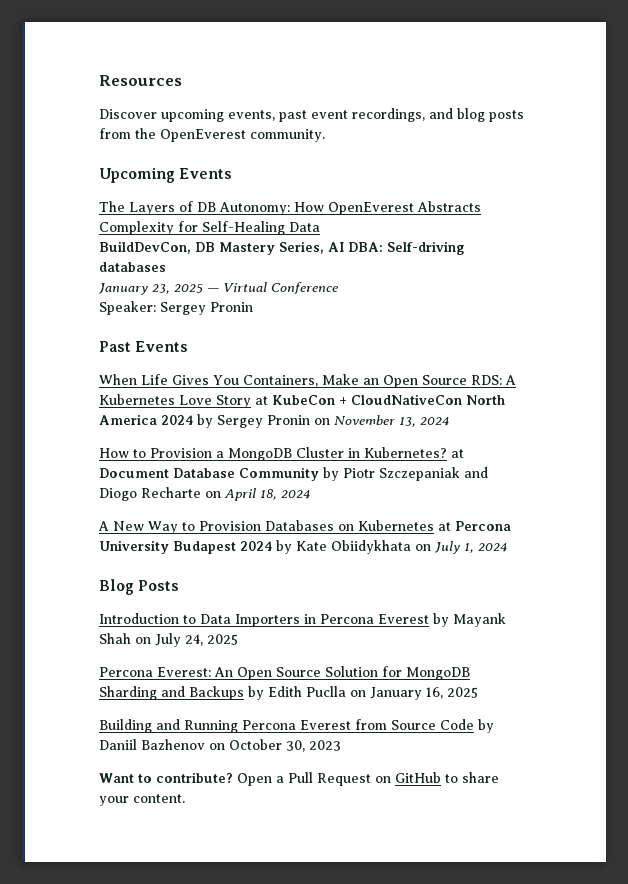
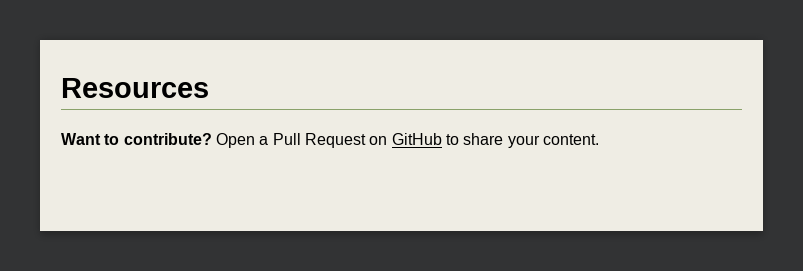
[99,108,524,122] [99,128,325,142] [99,167,233,183] [99,201,481,215] [99,221,320,235] [99,241,464,255] [99,262,166,272] [98,282,338,295] [99,301,253,315] [99,341,189,352] [99,374,516,388] [99,394,505,408] [99,414,449,428] [99,447,464,461] [99,467,488,481] [99,487,310,501] [98,520,511,534] [99,540,507,554] [99,579,180,595] [99,613,506,627] [99,633,238,647] [99,666,470,680] [99,686,478,700] [99,719,494,733] [99,739,341,752] // Discover upcoming events, past event recordings, and blog posts from the OpenEverest community. // Upcoming Events // The Layers of DB Autonomy: How OpenEverest Abstracts Complexity for Self-Healing Data // BuildDevCon, DB Mastery Series, AI DBA: Self-driving databases // January 23, 2025 — Virtual Conference // Speaker: Sergey Pronin // Past Events // When Life Gives You Containers, Make an Open Source RDS: A Kubernetes Love Story at KubeCon + CloudNativeCon North America 2024 by Sergey Pronin on November 13, 2024 // How to Provision a MongoDB Cluster in Kubernetes? at Document Database Community by Piotr Szczepaniak and Diogo Recharte on April 18, 2024 // A New Way to Provision Databases on Kubernetes at Percona University Budapest 2024 by Kate Obiidykhata on July 1, 2024 // Blog Posts // Introduction to Data Importers in Percona Everest by Mayank Shah on July 24, 2025 // Percona Everest: An Open Source Solution for MongoDB Sharding and Backups by Edith Puclla on January 16, 2025 // Building and Running Percona Everest from Source Code by Daniil Bazhenov on October 30, 2023 -> (209, 88) none

